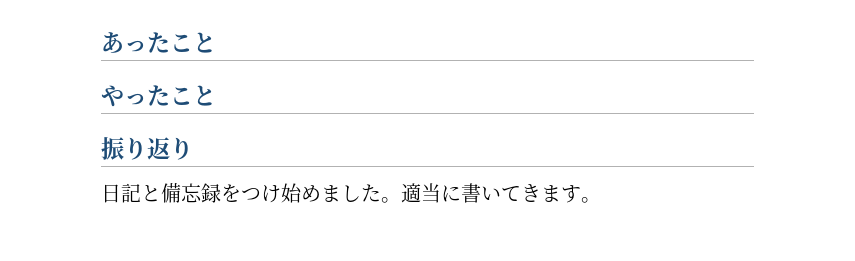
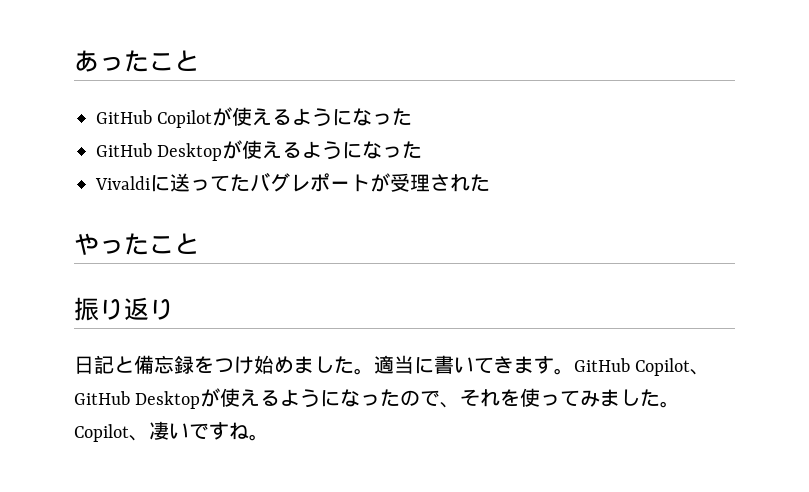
(216, 42) none -> [96,107,413,128] [96,140,423,161] [95,172,490,192] // GitHub Copilotが使えるようになった // GitHub Desktopが使えるようになった // Vivaldiに送ってたバグレポートが受理された
(601, 200) none -> [574,358,711,376] [74,388,681,409] [74,421,269,442] GitHub Copilot、GitHub Desktopが使えるようになったので、それを使ってみました。Copilot、凄いですね。

